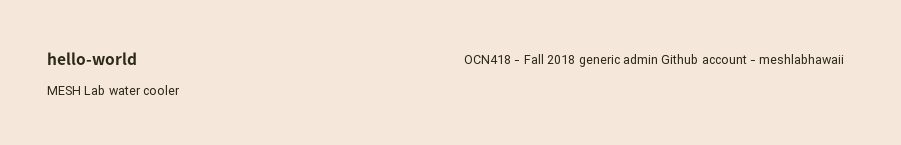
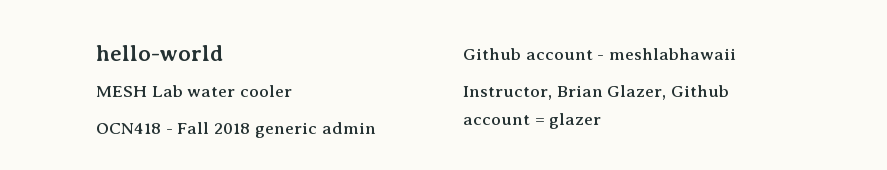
(845, 59) none -> [463,85,730,100] [463,113,602,129] // Instructor, Brian Glazer, Github account = glazer

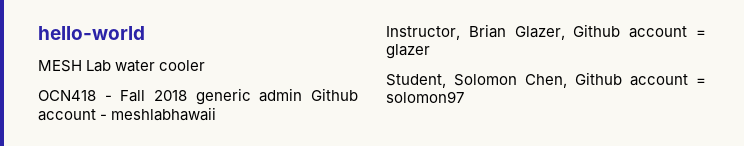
(602, 121) none -> [386,72,706,88] [386,91,464,103] // Student, Solomon Chen, Github account = solomon97

